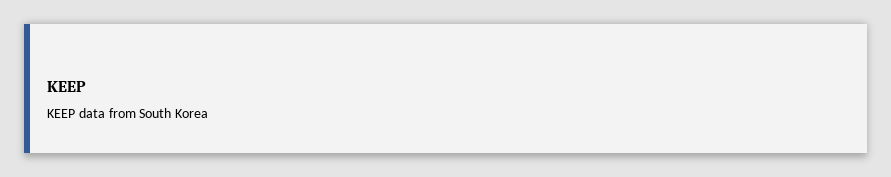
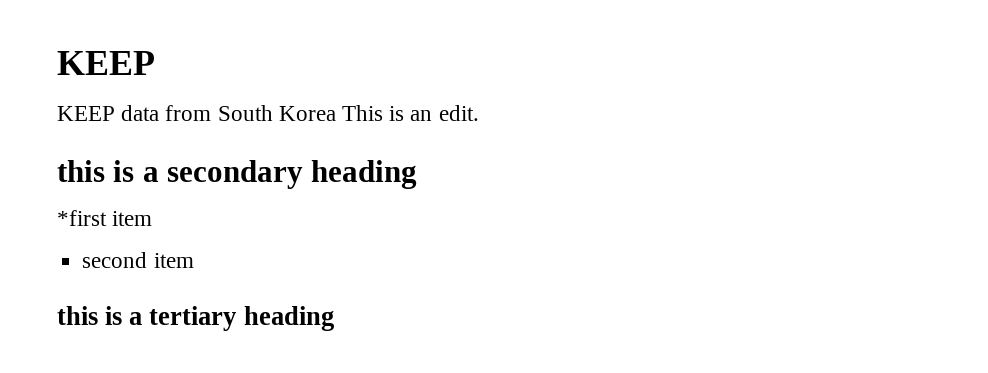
(209, 113) none -> [342,105,479,121] [57,160,418,189] [57,210,153,226] [82,252,194,268] [57,306,334,331] This is an edit. // this is a secondary heading // *first item // second item // this is a tertiary heading

